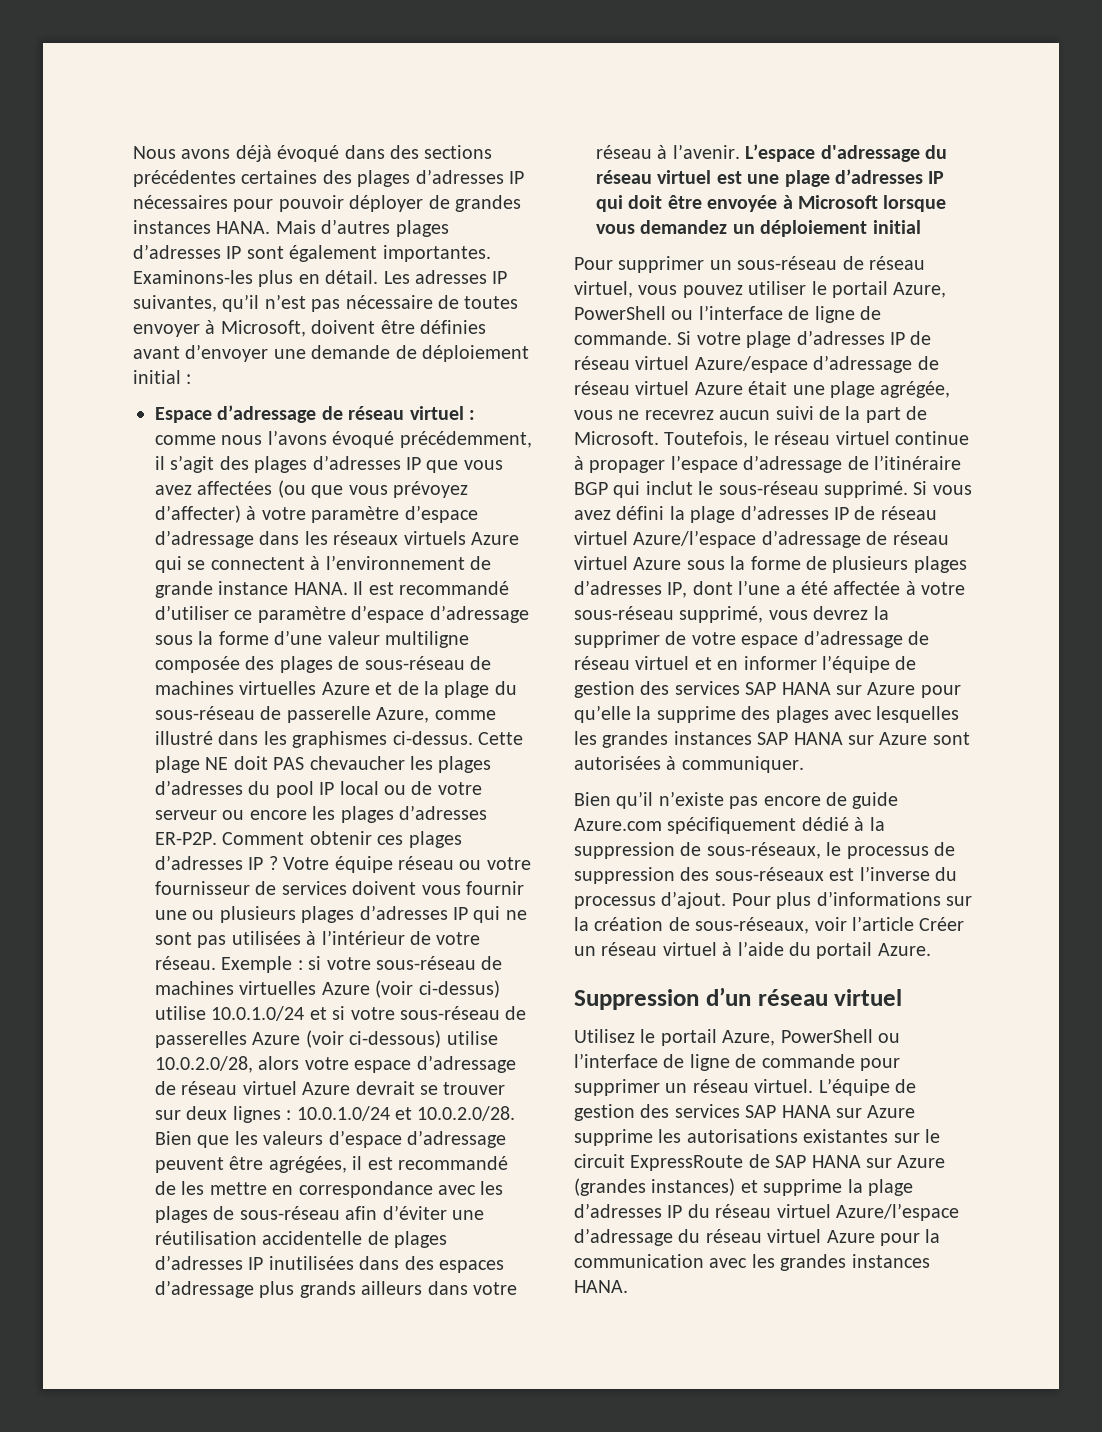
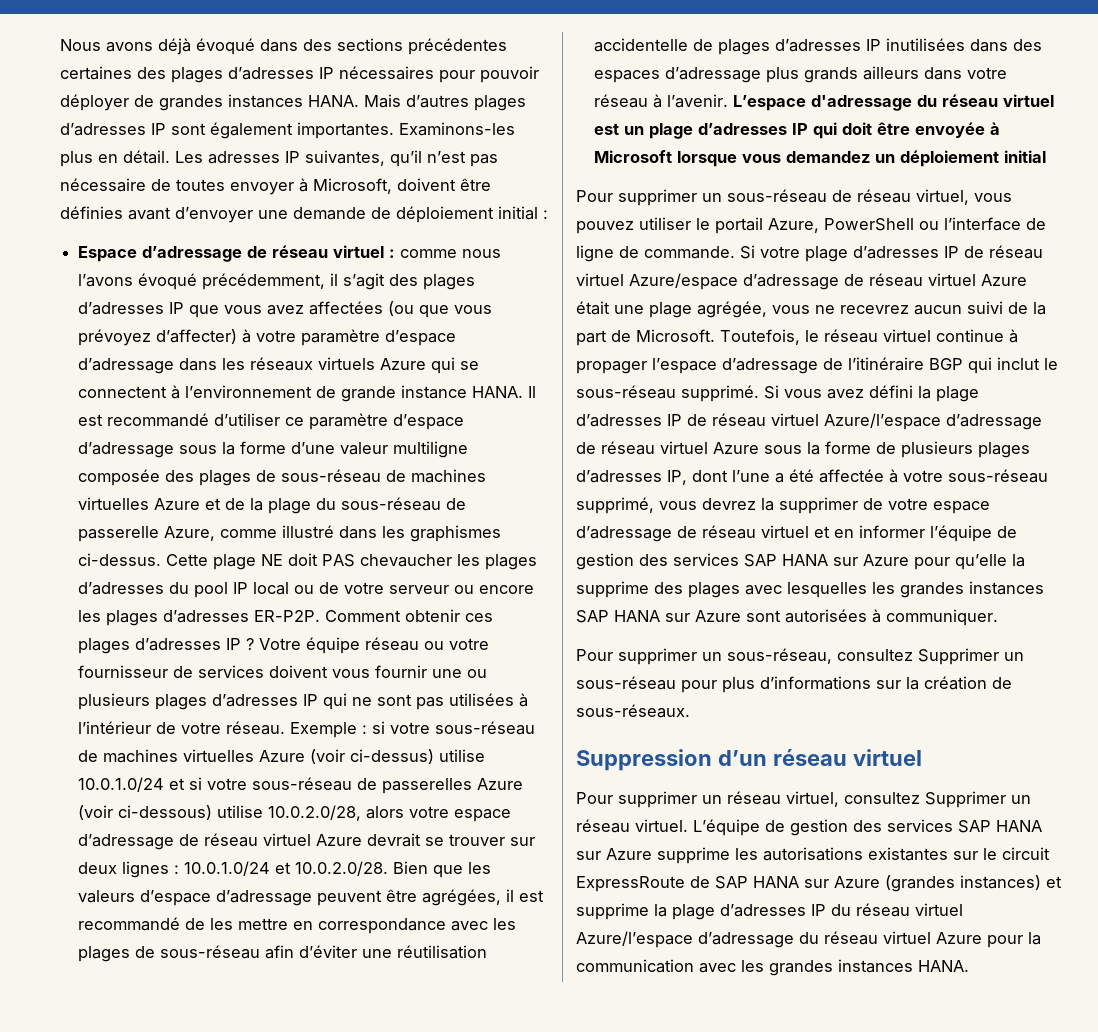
[747,174,780,184] une -> [624,126,645,135] un
[574,791,899,809] [574,817,885,834] [574,842,955,859] [574,866,957,884] [574,891,771,909] Bien qu’il n’existe pas encore de guide Azure.com spécifiquement dédié à la suppression de sous-réseaux, le processus de suppression des sous-réseaux est l’inverse du processus d’ajout. Pour -> [576,648,1024,665] [576,676,717,693] Pour supprimer un sous-réseau, consultez Supprimer un sous-réseau pour
[695,916,965,934] [574,941,931,959] [574,987,903,1010] [574,1029,900,1046] [574,1053,900,1071] [574,1079,660,1096] sous-réseaux, voir l’article Créer un réseau virtuel à l’aide du portail Azure. // Suppression d’un réseau virtuel // Utilisez le portail Azure, PowerShell ou l’interface de ligne de commande pour supprimer -> [576,704,690,718] [576,749,922,771] [576,791,1006,808] sous-réseaux. // Suppression d’un réseau virtuel // Pour supprimer un réseau virtuel, consultez Supprimer

